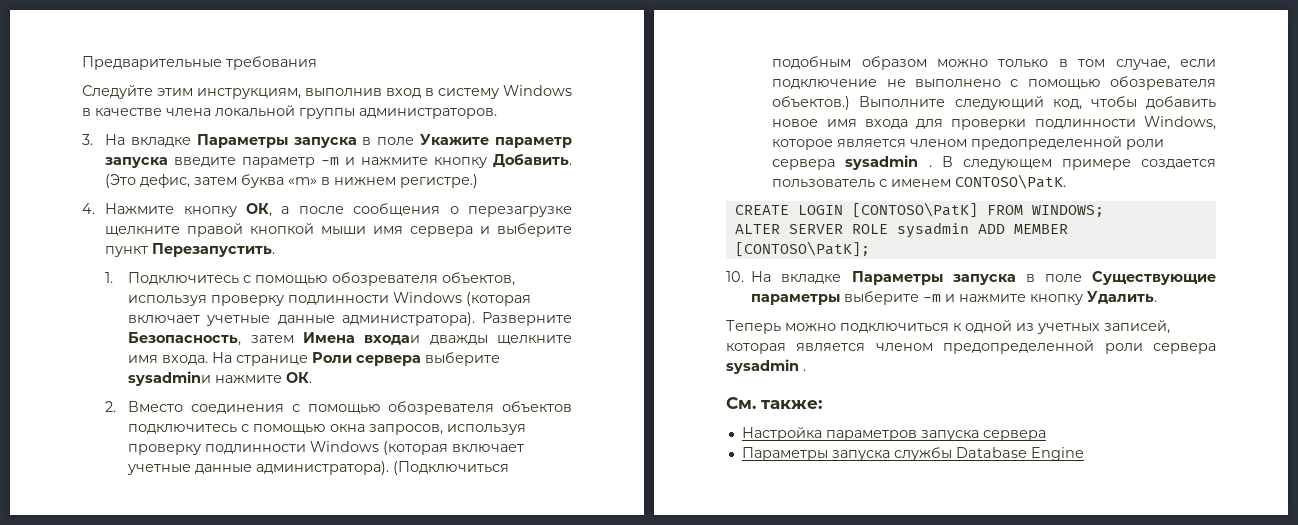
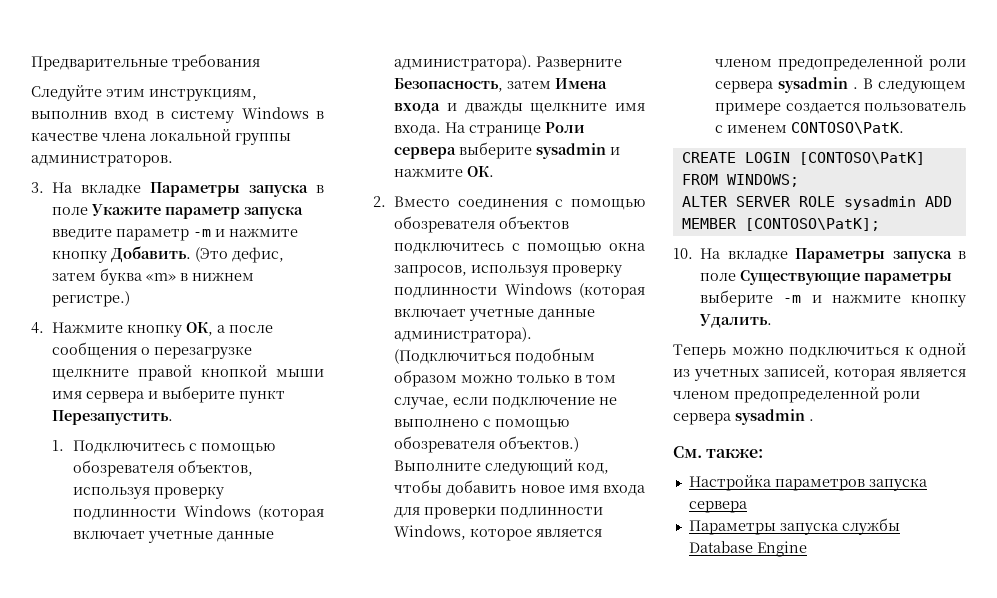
[364,335,421,345] входаи -> [394,103,457,114] входа и
[128,371,212,386] sysadminи -> [536,143,621,159] sysadmin и

